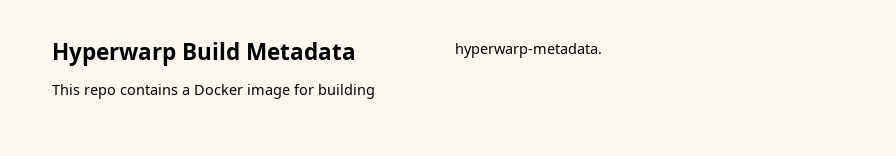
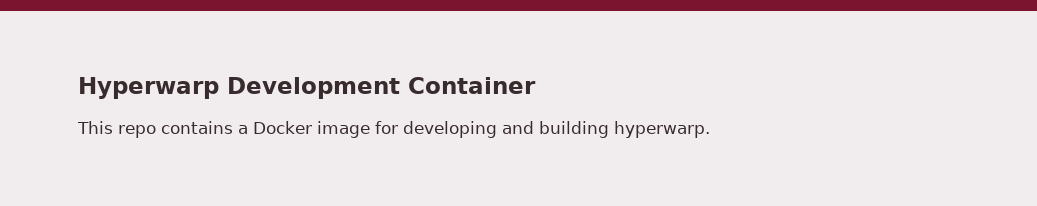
[182,42,357,60] Build Metadata -> [227,77,536,99] Development Container
[318,84,375,99] [455,43,602,58] building hyperwarp-metadata. -> [403,121,710,138] developing and building hyperwarp.

